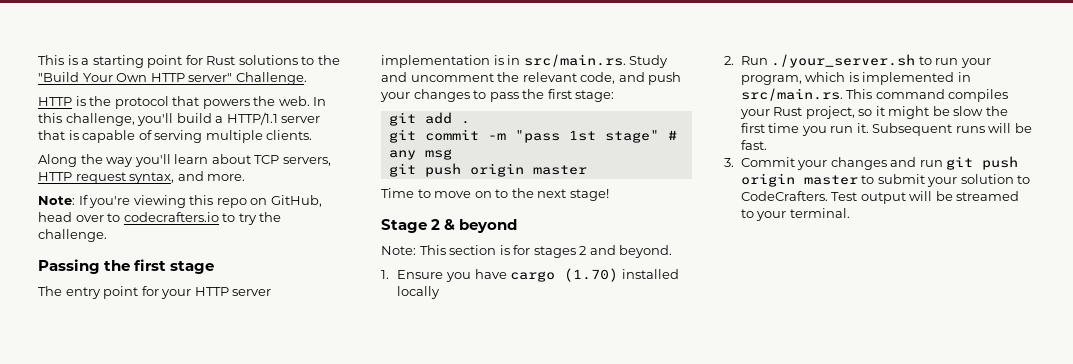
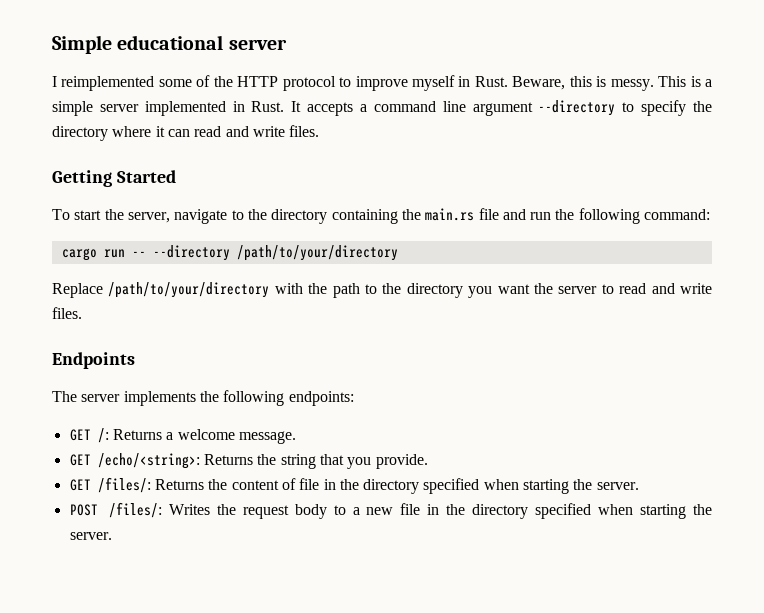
[38,55,340,68] [38,72,307,85] [38,96,327,109] [38,112,321,126] [38,130,313,143] [38,154,331,167] [38,171,246,184] [38,195,322,208] [38,212,282,225] [38,229,107,242] [38,259,215,274] [38,286,272,299] [381,54,669,68] [381,72,682,85] [380,89,615,102] [388,112,470,126] [388,129,677,143] [388,149,452,160] [388,163,587,177] [381,188,609,201] [381,219,518,233] [381,245,673,258] [381,268,679,282] [397,286,441,299] [724,54,991,68] [740,72,971,85] [740,88,1009,102] [739,106,1008,119] [740,123,1032,136] [740,140,767,150] [724,156,1019,170] [740,173,1031,187] [740,191,1020,204] [740,208,850,221] This is a starting point for Rust solutions to the "Build Your Own HTTP server" Challenge. // HTTP is the protocol that powers the web. In this challenge, you'll build a HTTP/1.1 server that is capable of serving multiple clients. // Along the way you'll learn about TCP servers, HTTP request syntax, and more. // Note: If you're viewing this repo on GitHub, head over to codecrafters.io to try the challenge. // Passing the first stage // The entry point for your HTTP server implementation is in src/main.rs. Study and uncomment the relevant code, and push your changes to pass the first stage: // git add . // git commit -m "pass 1st stage" # any msg // git push origin master // Time to move on to the next stage! // Stage 2 & beyond // Note: This section is for stages 2 and beyond. // 1. Ensure you have cargo (1.70) installed locally // 2. Run ./your_server.sh to run your program, which is implemented in src/main.rs. This command compiles your Rust project, so it might be slow the first time you run it. Subsequent runs will be fast. // 3. Commit your changes and run git push origin master to submit your solution to CodeCrafters. Test output will be streamed to your terminal. -> [52,35,287,54] [52,75,713,91] [52,100,712,116] [52,125,320,141] [52,170,176,187] [52,208,711,224] [61,245,398,261] [52,282,712,298] [52,307,82,319] [52,352,135,369] [52,390,354,406] [69,428,296,444] [69,453,428,469] [69,477,639,494] [69,502,712,519] [69,532,112,540] Simple educational server // I reimplemented some of the HTTP protocol to improve myself in Rust. Beware, this is messy. This is a simple server implemented in Rust. It accepts a command line argument --directory to specify the directory where it can read and write files. // Getting Started // To start the server, navigate to the directory containing the main.rs file and run the following command: // cargo run -- --directory /path/to/your/directory // Replace /path/to/your/directory with the path to the directory you want the server to read and write files. // Endpoints // The server implements the following endpoints: // GET /: Returns a welcome message. // GET /echo/<string>: Returns the string that you provide. // GET /files/: Returns the content of file in the directory specified when starting the server. // POST /files/: Writes the request body to a new file in the directory specified when starting the server.

